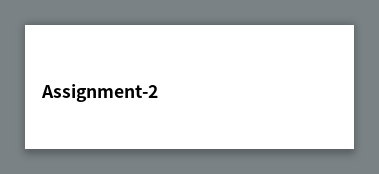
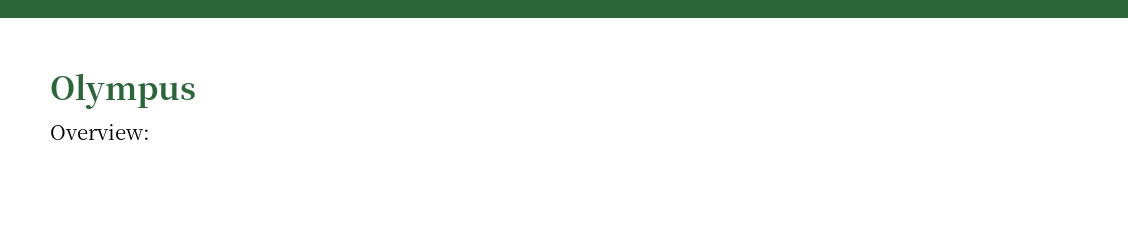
[41,84,158,102] Assignment-2 -> [50,73,196,109] [50,124,150,140] Olympus // Overview:

